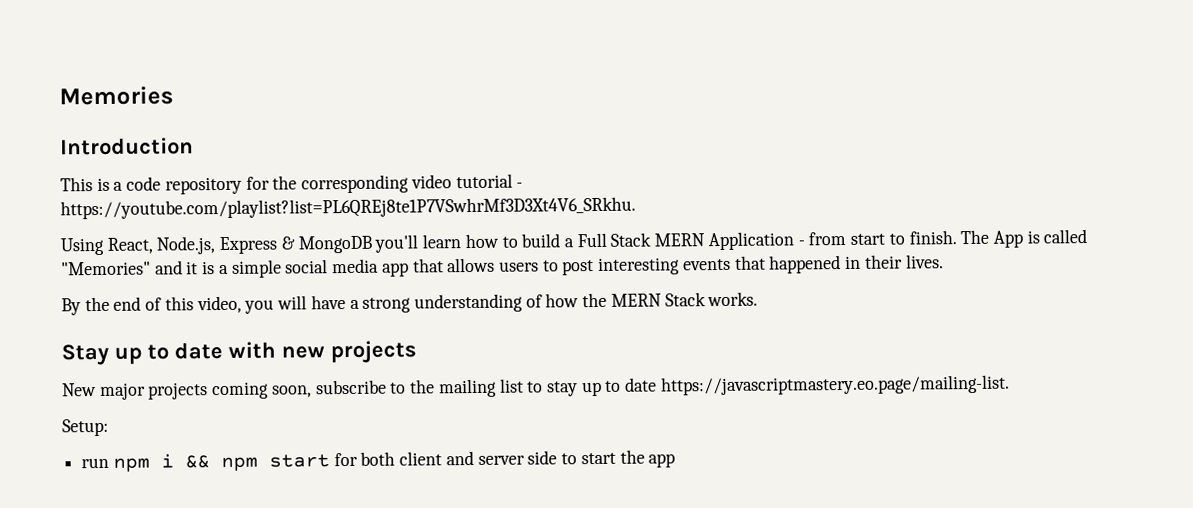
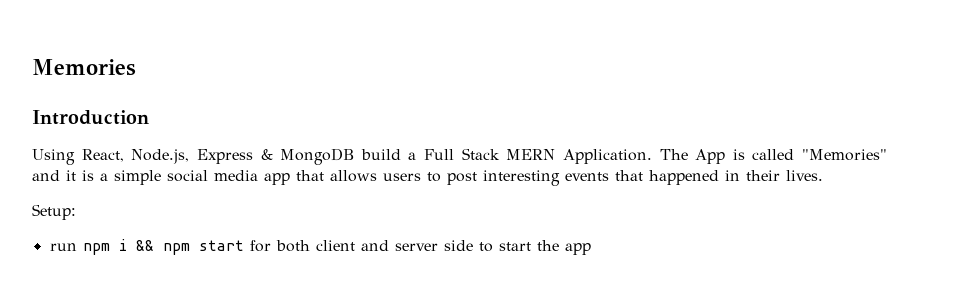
[60,173,524,195] [60,196,636,220] // This is a code repository for the corresponding video tutorial - https://youtube.com/playlist?list=PL6QREj8te1P7VSwhrMf3D3Xt4V6_SRkhu. -> (149, 117) none
[374,233,518,253] you'll learn how to -> (355, 156) none
[707,230,957,251] Application - from start to finish. -> [562,149,652,164] Application.
[61,291,759,316] [61,340,417,366] [62,374,1010,400] // By the end of this video, you will have a strong understanding of how the MERN Stack works. // Stay up to date with new projects // New major projects coming soon, subscribe to the mailing list to stay up to date https://javascriptmastery.eo.page/mailing-list. -> (823, 175) none

